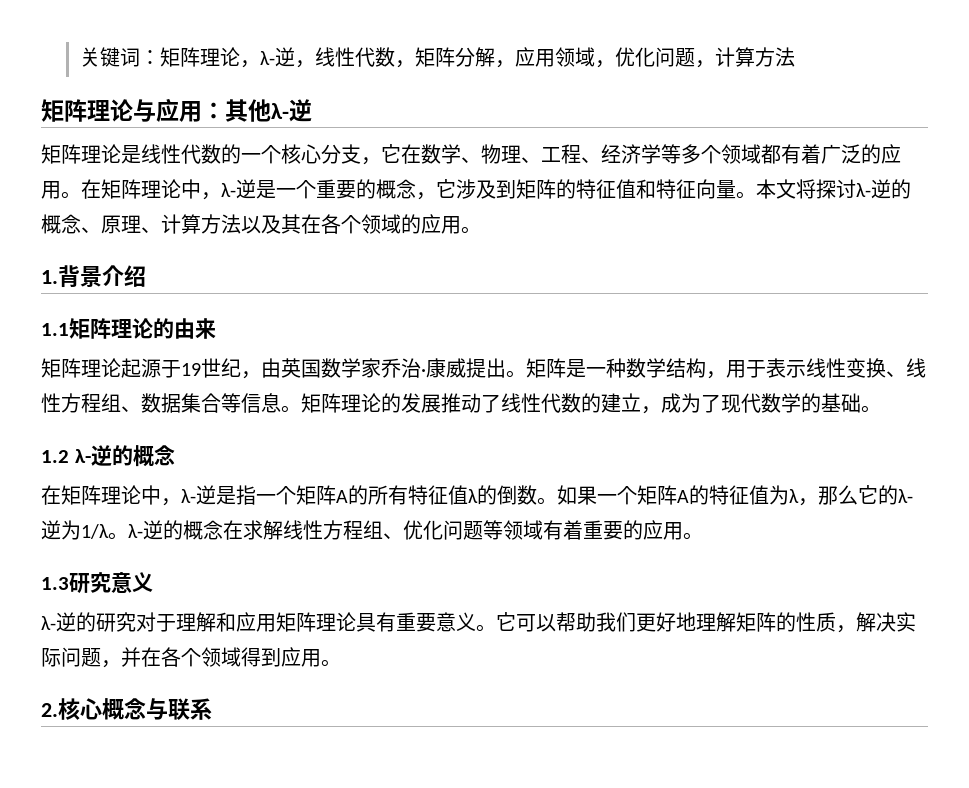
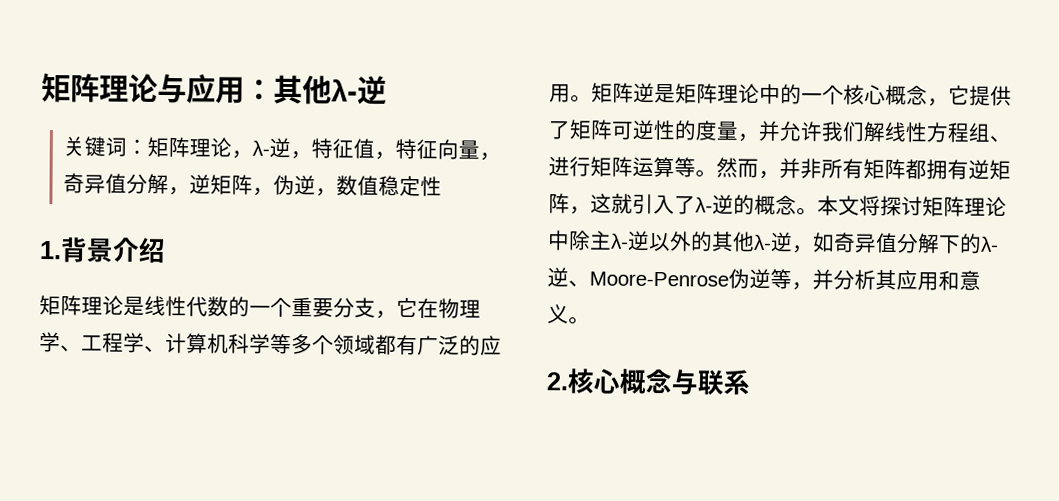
[79,47,795,68] 关键词：矩阵理论，λ-逆，线性代数，矩阵分解，应用领域，优化问题，计算方法 // -> (41, 87) none
(312, 110) none -> [62,136,501,161] [62,173,442,197] [39,237,166,264] // 关键词：矩阵理论，λ-逆，特征值，特征向量，奇异值分解，逆矩阵，伪逆，数值稳定性 // 1.背景介绍
[281,144,321,164] 核心 -> [291,297,334,318] 重要
[421,144,641,164] 数学、物理、工程、经济 -> [438,298,481,319] [39,331,250,354] 物理学、工程学、计算机科
[801,144,821,164] 着 -> (418, 345) none
[81,179,911,200] [41,214,481,234] [41,265,146,288] [41,318,216,339] [41,358,926,379] [41,393,881,414] [41,445,175,467] [41,485,913,506] [41,520,703,540] [41,572,153,594] [41,612,916,633] [41,647,321,668] 在矩阵理论中，λ-逆是一个重要的概念，它涉及到矩阵的特征值和特征向量。本文将探讨λ-逆的概念、原理、计算方法以及其在各个领域的应用。 // 1.背景介绍 // 1.1矩阵理论的由来 // 矩阵理论起源于19世纪，由英国数学家乔治·康威提出。矩阵是一种数学结构，用于表示线性变换、线性方程组、数据集合等信息。矩阵理论的发展推动了线性代数的建立，成为了现代数学的基础。 // 1.2 λ-逆的概念 // 在矩阵理论中，λ-逆是指一个矩阵A的所有特征值λ的倒数。如果一个矩阵A的特征值为λ，那么它的λ-逆为1/λ。λ-逆的概念在求解线性方程组、优化问题等领域有着重要的应用。 // 1.3研究意义 // λ-逆的研究对于理解和应用矩阵理论具有重要意义。它可以帮助我们更好地理解矩阵的性质，解决实际问题，并在各个领域得到应用 -> [591,82,1012,107] [548,119,1011,143] [548,156,1011,180] [548,193,1007,217] [548,230,999,254] [547,267,981,291] [547,304,569,324] 矩阵逆是矩阵理论中的一个核心概念，它提供了矩阵可逆性的度量，并允许我们解线性方程组、进行矩阵运算等。然而，并非所有矩阵都拥有逆矩阵，这就引入了λ-逆的概念。本文将探讨矩阵理论中除主λ-逆以外的其他λ-逆，如奇异值分解下的λ-逆、Moore-Penrose伪逆等，并分析其应用和意义

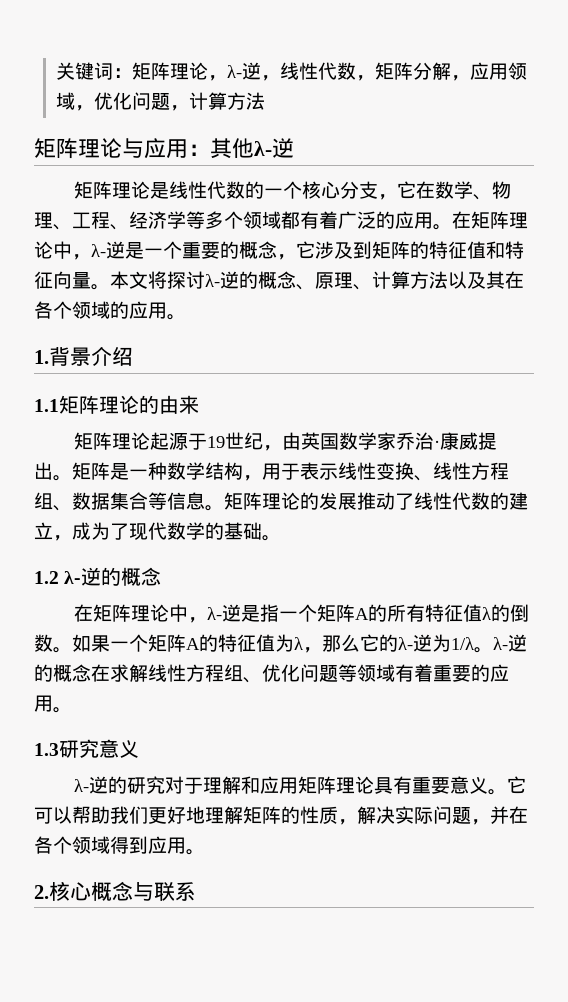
(41, 87) none -> [55,62,527,81] [55,92,265,111] 关键词：矩阵理论，λ-逆，线性代数，矩阵分解，应用领域，优化问题，计算方法 //
[62,136,501,161] [62,173,442,197] [39,237,166,264] // 关键词：矩阵理论，λ-逆，特征值，特征向量，奇异值分解，逆矩阵，伪逆，数值稳定性 // 1.背景介绍 -> (294, 148) none
[291,297,334,318] 重要 -> [301,181,340,199] 核心
[438,298,481,319] [39,331,250,354] 物理学、工程学、计算机科 -> [434,181,511,200] [34,211,167,230] 数学、物理、工程、经济
(418, 345) none -> [319,211,338,229] 着
[591,82,1012,107] [548,119,1011,143] [548,156,1011,180] [548,193,1007,217] [548,230,999,254] [547,267,981,291] [547,304,569,324] 矩阵逆是矩阵理论中的一个核心概念，它提供了矩阵可逆性的度量，并允许我们解线性方程组、进行矩阵运算等。然而，并非所有矩阵都拥有逆矩阵，这就引入了λ-逆的概念。本文将探讨矩阵理论中除主λ-逆以外的其他λ-逆，如奇异值分解下的λ-逆、Moore-Penrose伪逆等，并分析其应用和意义 -> [452,211,528,229] [34,241,524,260] [34,271,524,290] [34,301,186,320] [34,347,133,366] [34,395,199,414] [73,432,497,451] [34,462,509,481] [34,492,528,511] [34,522,281,541] [34,567,162,586] [73,604,529,623] [34,634,527,653] [34,664,509,683] [34,695,72,713] [34,739,139,758] [73,776,526,795] [34,806,528,825] [34,836,186,854] 在矩阵理论中，λ-逆是一个重要的概念，它涉及到矩阵的特征值和特征向量。本文将探讨λ-逆的概念、原理、计算方法以及其在各个领域的应用。 // 1.背景介绍 // 1.1矩阵理论的由来 // 矩阵理论起源于19世纪，由英国数学家乔治·康威提出。矩阵是一种数学结构，用于表示线性变换、线性方程组、数据集合等信息。矩阵理论的发展推动了线性代数的建立，成为了现代数学的基础。 // 1.2 λ-逆的概念 // 在矩阵理论中，λ-逆是指一个矩阵A的所有特征值λ的倒数。如果一个矩阵A的特征值为λ，那么它的λ-逆为1/λ。λ-逆的概念在求解线性方程组、优化问题等领域有着重要的应用。 // 1.3研究意义 // λ-逆的研究对于理解和应用矩阵理论具有重要意义。它可以帮助我们更好地理解矩阵的性质，解决实际问题，并在各个领域得到应用

